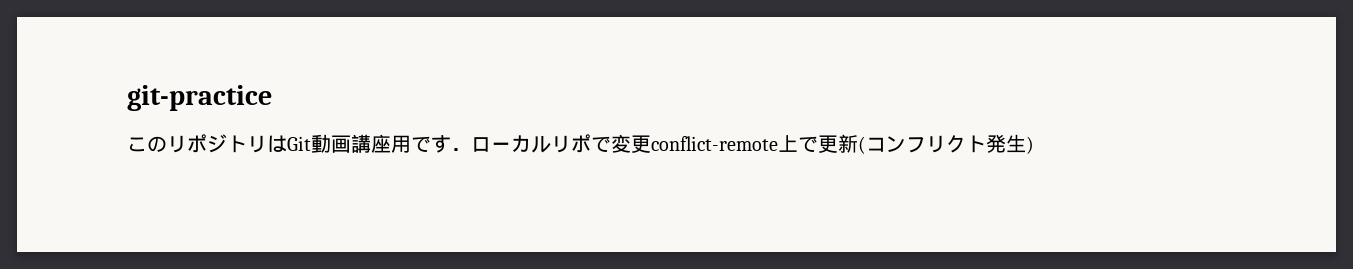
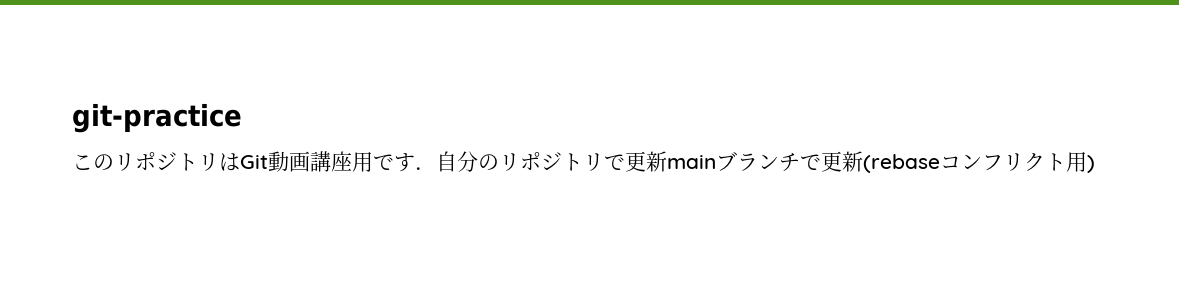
[471,134,866,154] ローカルリポで変更conflict-remote上で更新( -> [436,151,940,173] 自分のリポジトリで更新mainブランチで更新(rebase
[986,134,1026,153] 発生 -> [1066,152,1087,172] 用

